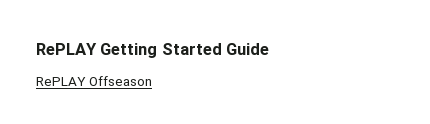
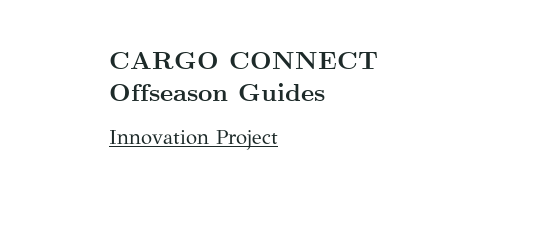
[36,43,270,58] [36,76,152,86] RePLAY Getting Started Guide // RePLAY Offseason -> [109,52,378,69] [109,83,325,101] [109,130,278,150] CARGO CONNECT Offseason Guides // Innovation Project

